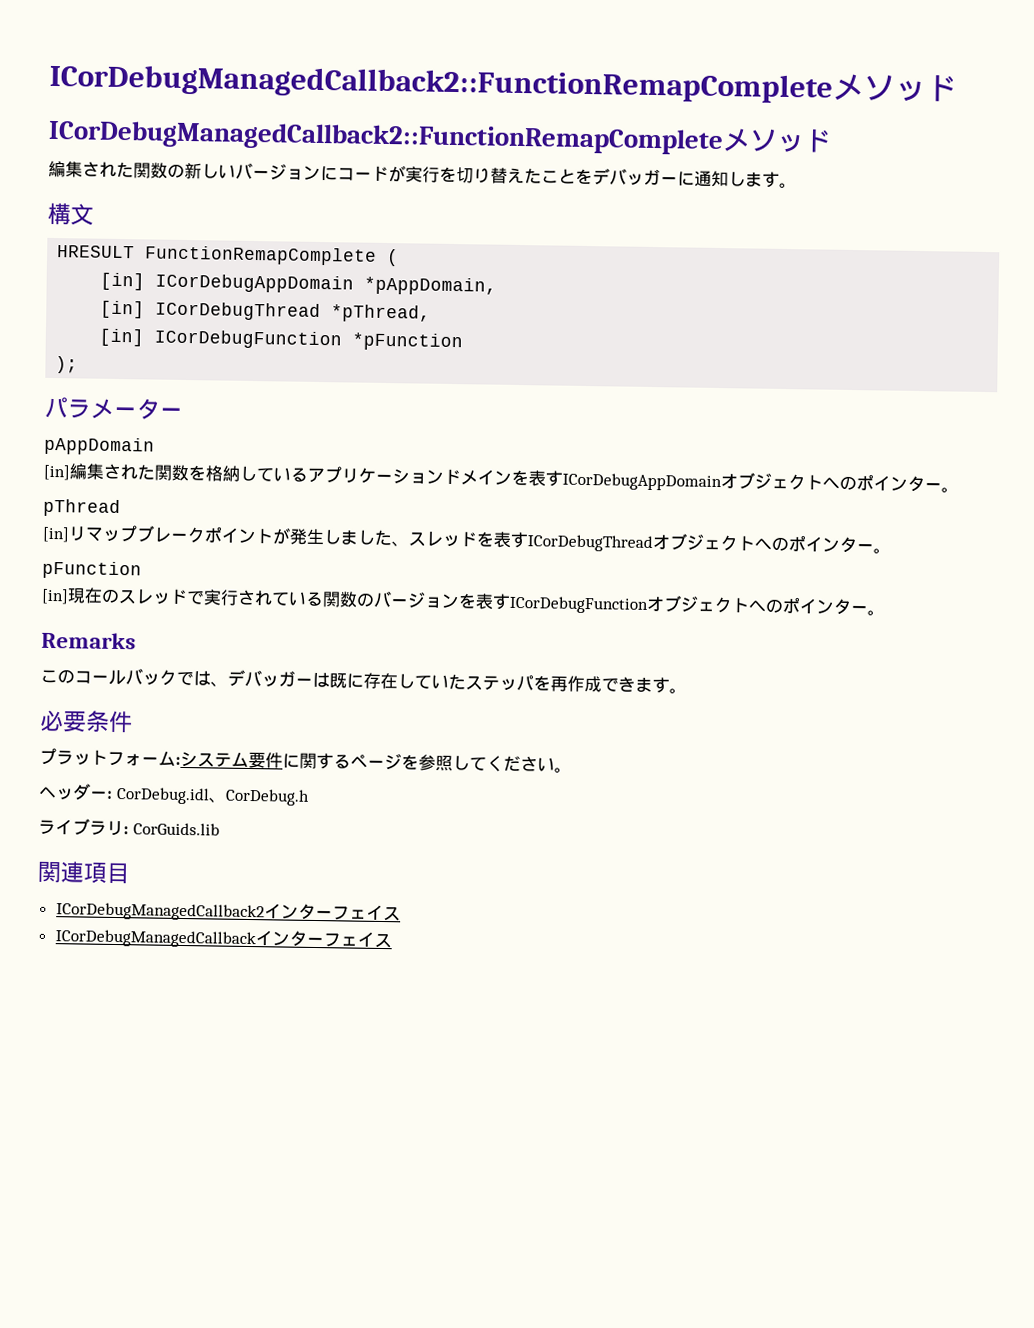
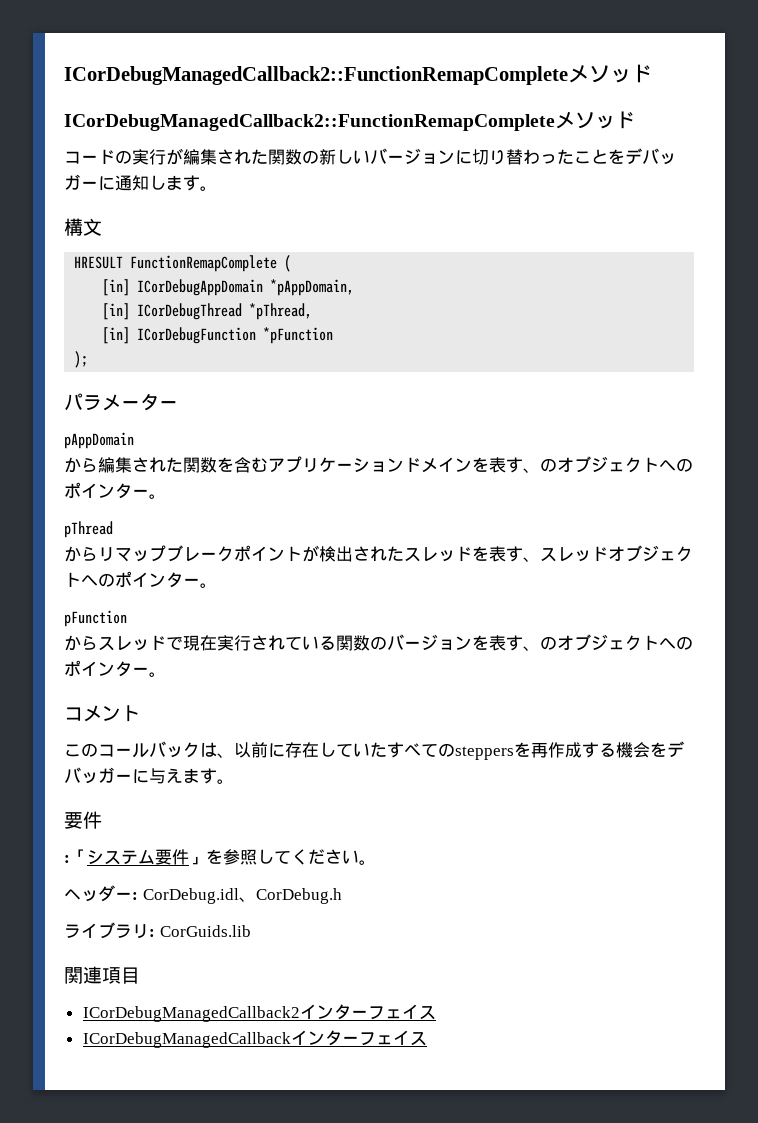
(832, 141) none -> [64,148,183,165] コードの実行が
[337,165,525,184] コードが実行を切り替え -> [472,149,557,165] 切り替わっ
[43,464,70,481] [in] -> [64,457,98,473] から
[205,465,308,482] 格納している -> [234,457,268,473] 含む
[562,472,722,492] ICorDebugAppDomain -> [523,458,557,473] 、の
[42,526,70,543] [in] -> [64,546,98,562] から
[289,528,409,547] 発生しました、 -> [319,546,404,562] 検出された
[527,534,653,553] ICorDebugThread -> [523,546,608,562] 、スレッド
[41,587,120,605] [in]現在の -> [64,635,98,651] から
(205, 597) none -> [183,635,217,651] 現在
[509,595,885,616] [41,631,136,650] ICorDebugFunctionオブジェクトへのポインター。 // Remarks -> [523,634,693,651] [64,660,166,677] [64,705,140,722] 、のオブジェクトへのポインター。 // コメント
[176,669,687,694] [39,709,110,733] では、デバッガーは既に存在していたステッパを再作成できます。 // 必要条 -> [200,741,684,760] [64,767,234,784] [64,812,83,829] は、以前に存在していたすべてのsteppersを再作成する機会をデバッガーに与えます。 // 要
[39,747,402,771] プラットフォーム:システム要件に関するページ -> [64,849,206,865] :「システム要件」

